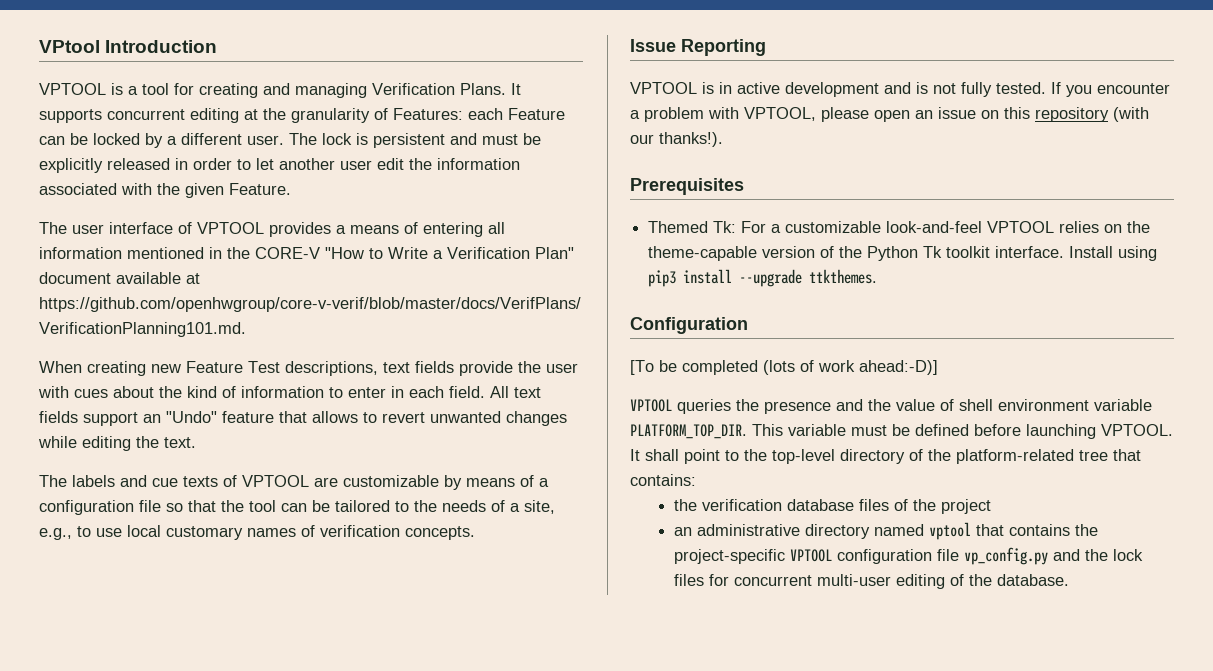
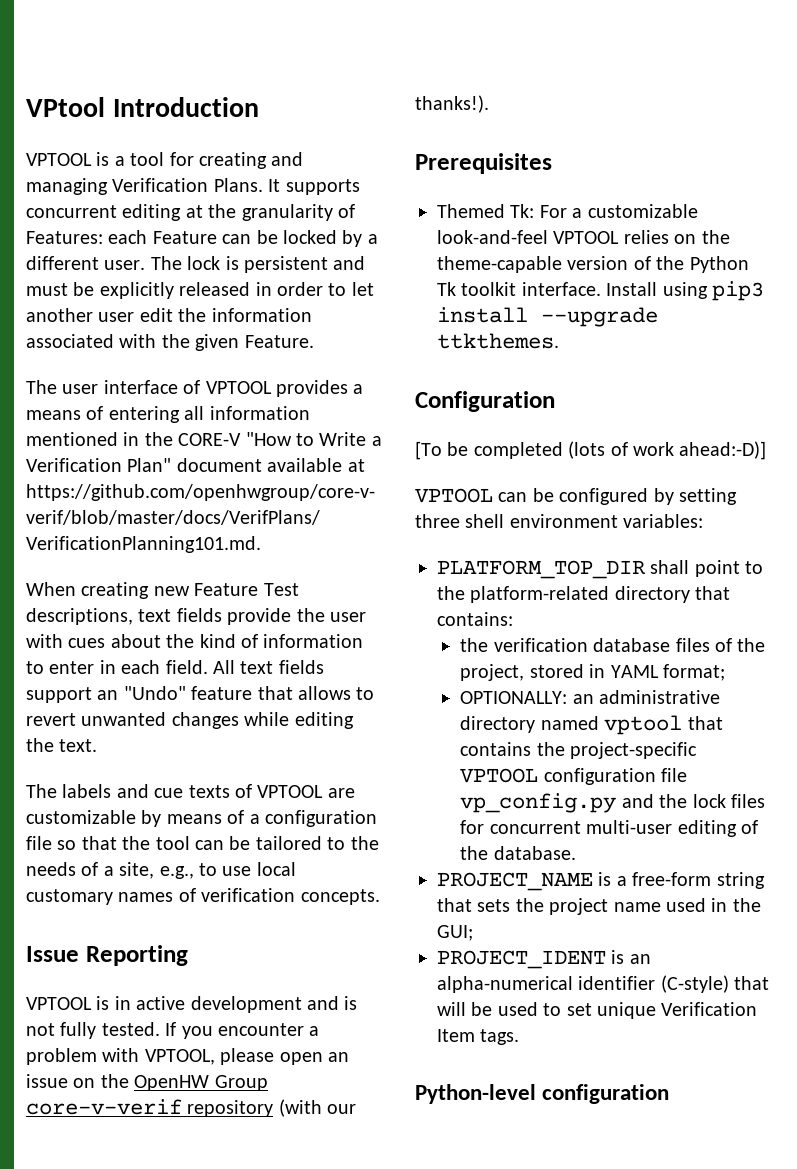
[1004,107,1030,119] this -> [100,1074,268,1091] [26,1099,182,1115] the OpenHW Group core-v-verif
[677,399,1152,414] [630,424,1173,439] [630,449,1108,464] queries the presence and the value of shell environment variable PLATFORM_TOP_DIR. This variable must be defined before launching VPTOOL. It shall point to the top-level directory of the platform-related tree -> [498,488,737,505] [415,514,704,528] [437,560,764,579] [437,586,690,603] can be configured by setting three shell environment variables: // PLATFORM_TOP_DIR shall point to the platform-related directory
[940,499,991,514] project // -> [460,664,725,681] [460,691,568,704] project, stored in YAML format; // OPTIONALLY:
(1069, 580) none -> [437,872,765,891] [437,898,761,915] [437,925,473,941] [437,950,651,969] [437,975,770,993] [437,1002,758,1019] [437,1029,520,1045] [415,1084,670,1104] // PROJECT_NAME is a free-form string that sets the project name used in the GUI; // PROJECT_IDENT is an alpha-numerical identifier (C-style) that will be used to set unique Verification Item tags. // Python-level configuration

